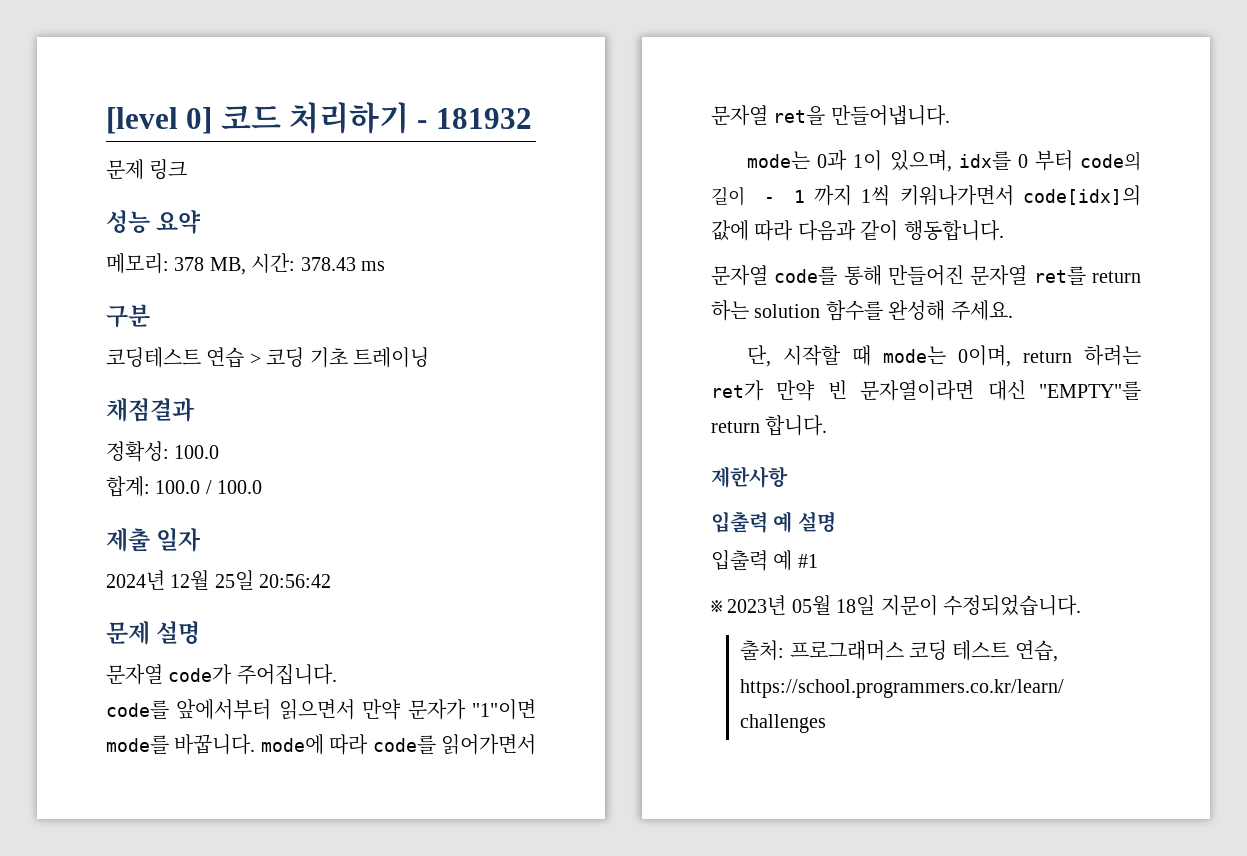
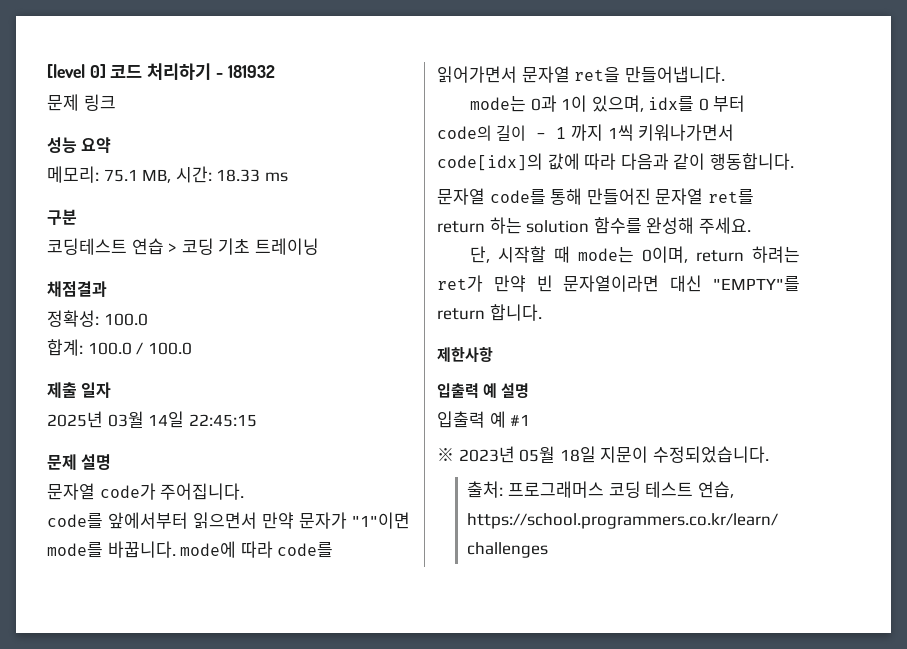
[174,257,205,271] 378 -> [103,169,138,182] 75.1
[300,257,356,271] 378.43 -> [216,169,261,182] 18.33
[106,569,332,590] 2024년 12월 25일 20:56:42 -> [47,411,257,428] 2025년 03월 14일 22:45:15

